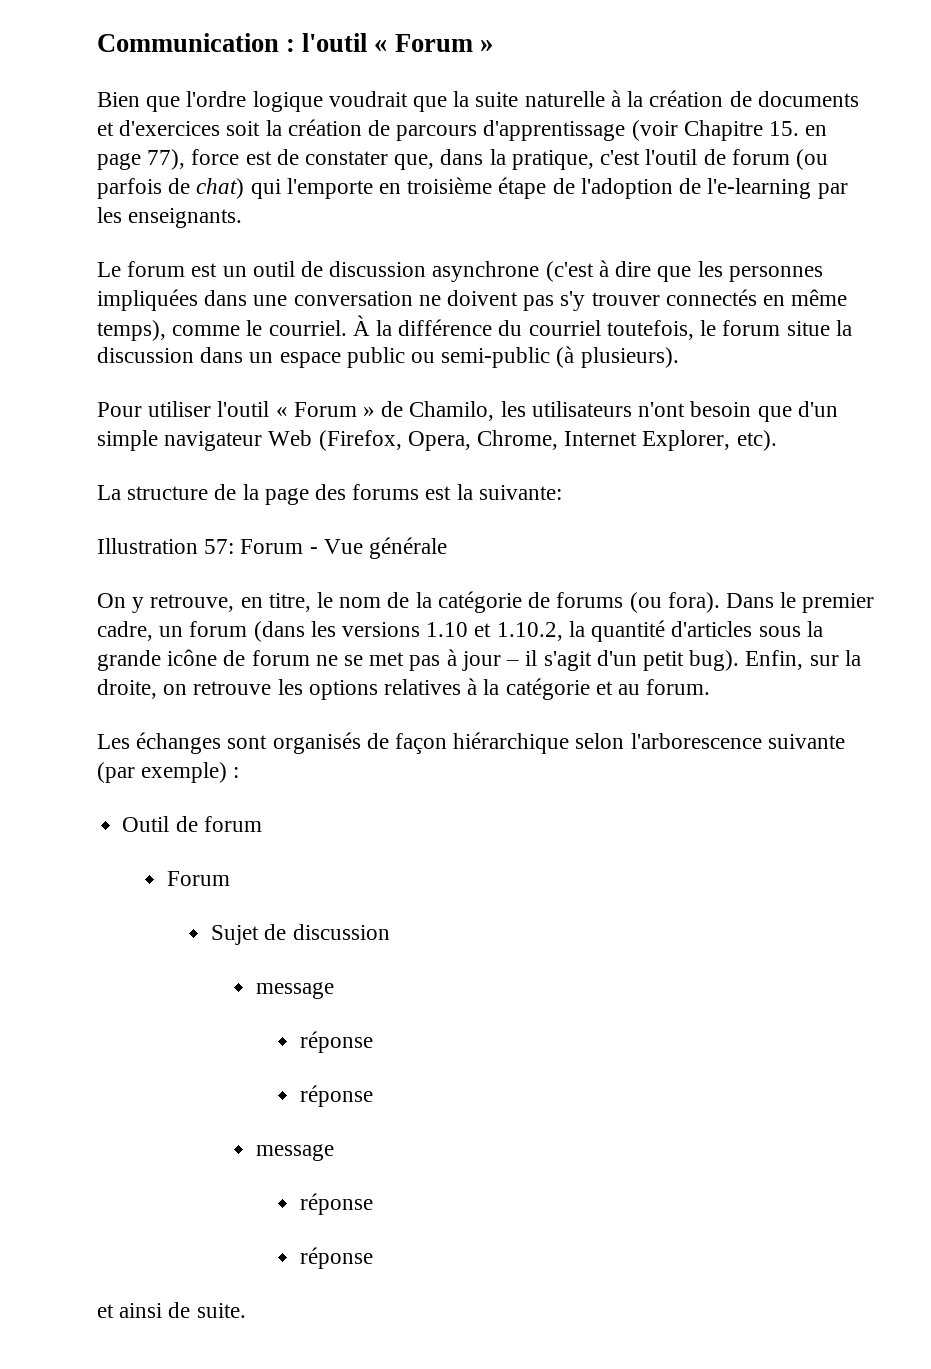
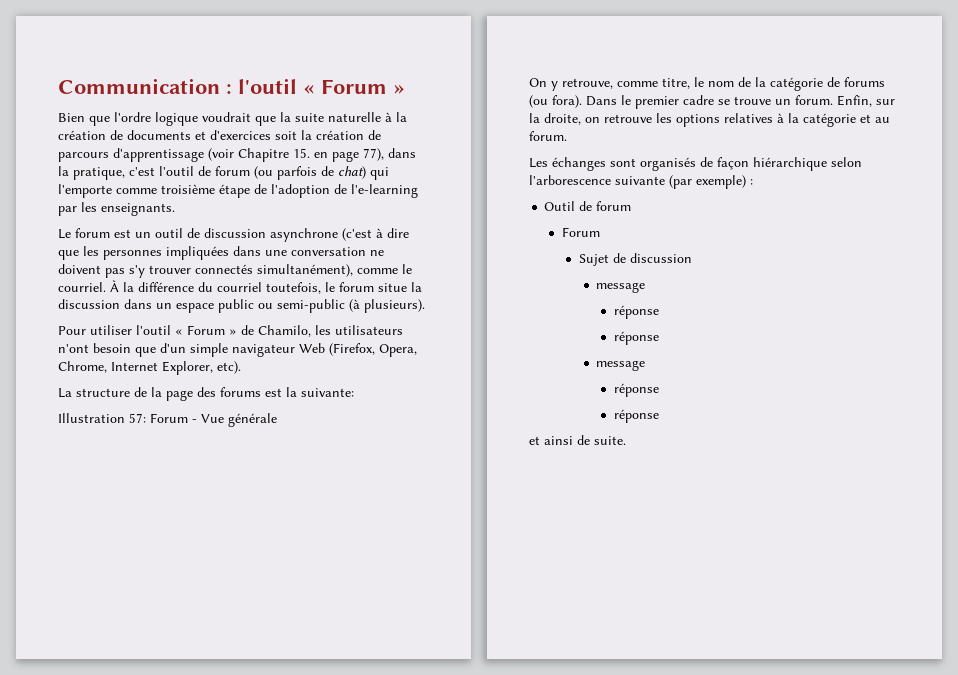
[191,149,435,170] force est de constater que, -> (384, 154) none
[379,183,402,194] en -> [116,188,157,194] comme
[763,289,848,306] [97,320,166,341] en même temps), -> [257,264,353,277] simultanément),
[240,597,263,608] en -> [617,81,658,87] comme
[97,620,823,642] [97,649,740,671] cadre, un forum (dans les versions 1.10 et 1.10.2, la quantité d'articles sous la grande icône de forum ne se met pas à jour – il s'agit d'un petit bug). -> [683,95,833,105] cadre se trouve un forum.

